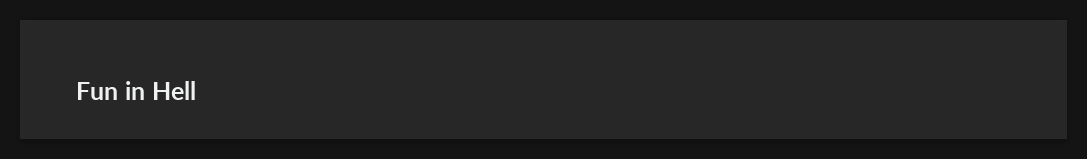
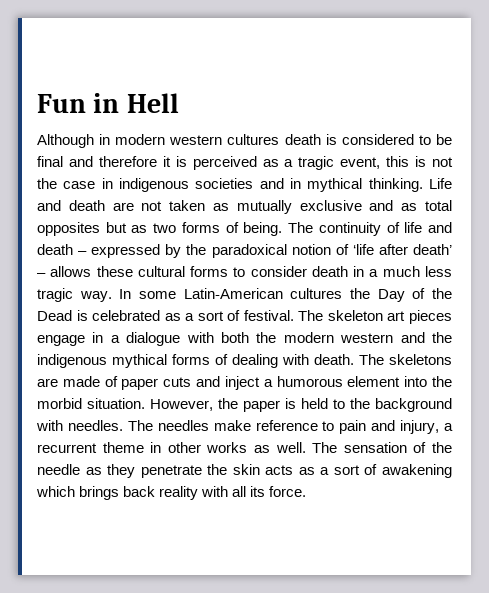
(196, 90) none -> [37,134,452,148] [37,156,454,170] [37,178,452,192] [37,200,453,214] [37,222,452,236] [37,244,453,258] [37,266,452,277] [37,288,453,302] [37,310,452,324] [37,332,452,346] [37,354,452,368] [37,376,452,390] [37,398,452,412] [36,420,453,434] [37,442,453,453] [37,464,453,478] [36,486,307,500] // Although in modern western cultures death is considered to be final and therefore it is perceived as a tragic event, this is not the case in indigenous societies and in mythical thinking. Life and death are not taken as mutually exclusive and as total opposites but as two forms of being. The continuity of life and death – expressed by the paradoxical notion of ‘life after death’ – allows these cultural forms to consider death in a much less tragic way. In some Latin-American cultures the Day of the Dead is celebrated as a sort of festival. The skeleton art pieces engage in a dialogue with both the modern western and the indigenous mythical forms of dealing with death. The skeletons are made of paper cuts and inject a humorous element into the morbid situation. However, the paper is held to the background with needles. The needles make reference to pain and injury, a recurrent theme in other works as well. The sensation of the needle as they penetrate the skin acts as a sort of awakening which brings back reality with all its force.

